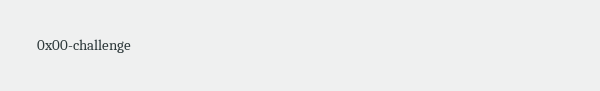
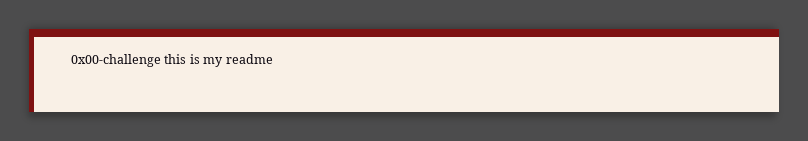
(131, 46) none -> [164,54,273,67] this is my readme

